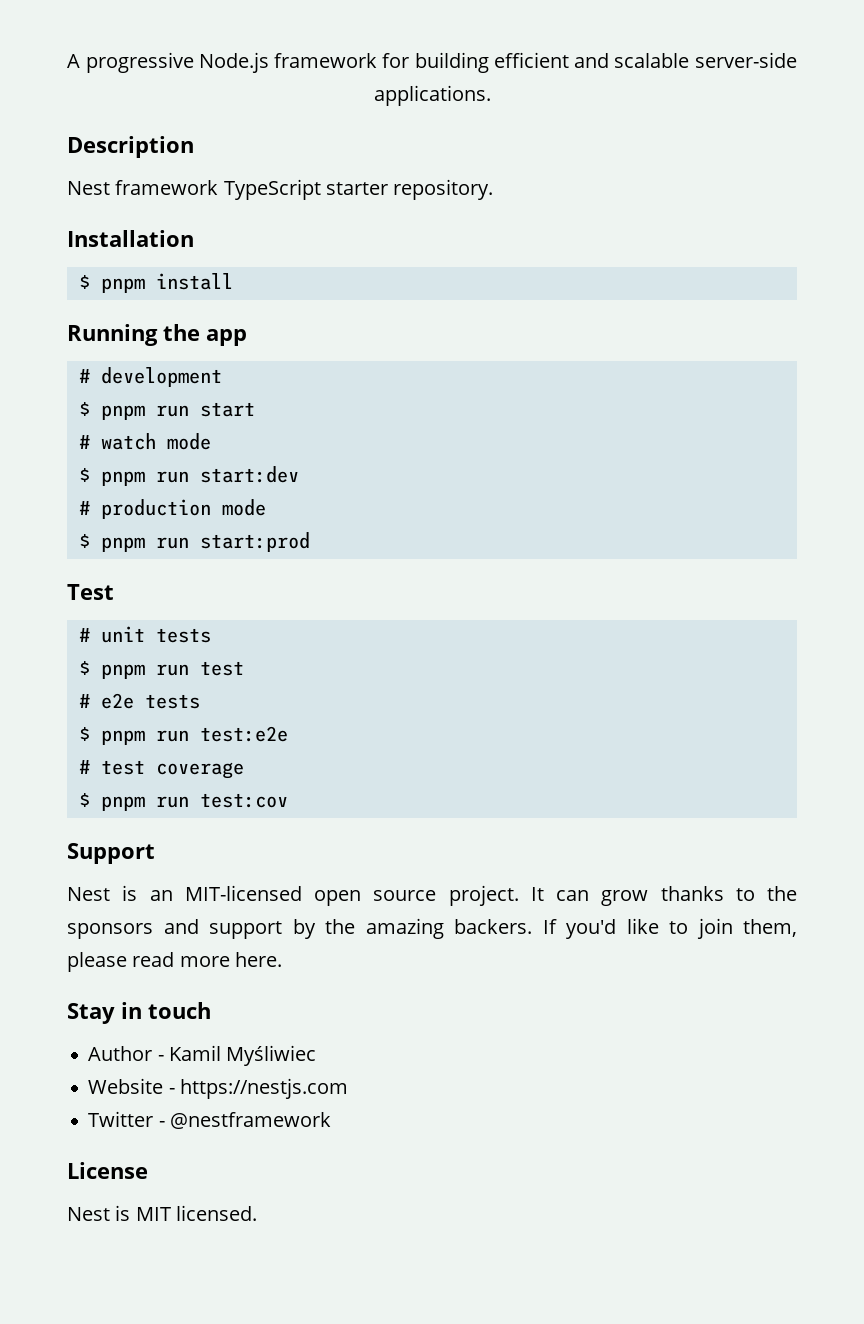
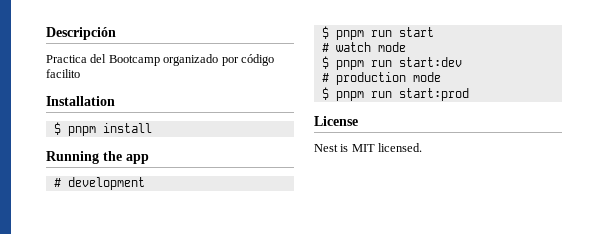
[67,52,797,73] [373,85,491,106] [67,136,194,158] [67,179,494,200] A progressive Node.js framework for building efficient and scalable server-side applications. // Description // Nest framework TypeScript starter repository. -> [46,27,116,40] [46,54,274,66] [46,69,80,78] Descripción // Practica del Bootcamp organizado por código facilito
[67,584,114,600] [78,626,211,643] [78,661,244,679] [78,693,200,709] [78,726,288,745] [78,760,244,779] [78,793,288,811] [67,843,155,864] [67,885,797,906] [67,918,797,939] [67,952,282,972] [67,1002,211,1024] [88,1045,317,1066] [88,1078,348,1099] [88,1111,331,1129] // Test // # unit tests // $ pnpm run test // # e2e tests // $ pnpm run test:e2e // # test coverage // $ pnpm run test:cov // Support // Nest is an MIT-licensed open source project. It can grow thanks to the sponsors and support by the amazing backers. If you'd like to join them, please read more here. // Stay in touch // Author - Kamil Myśliwiec // Website - https://nestjs.com // Twitter - @nestframework -> (469, 94) none

